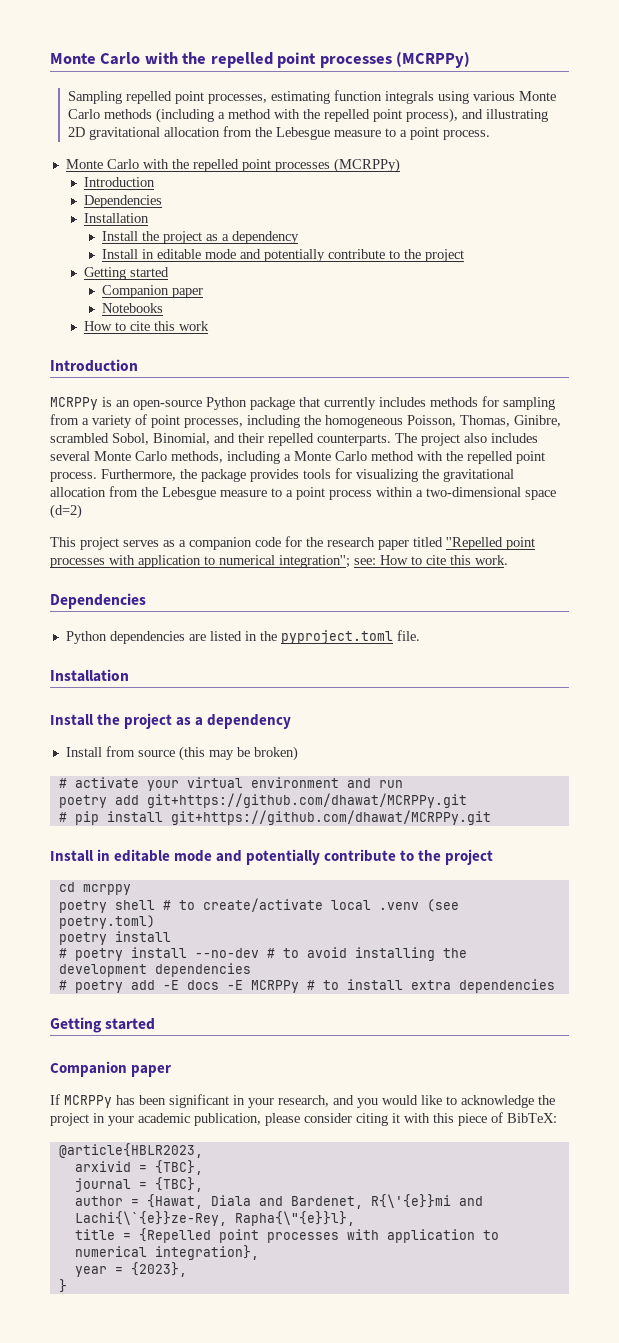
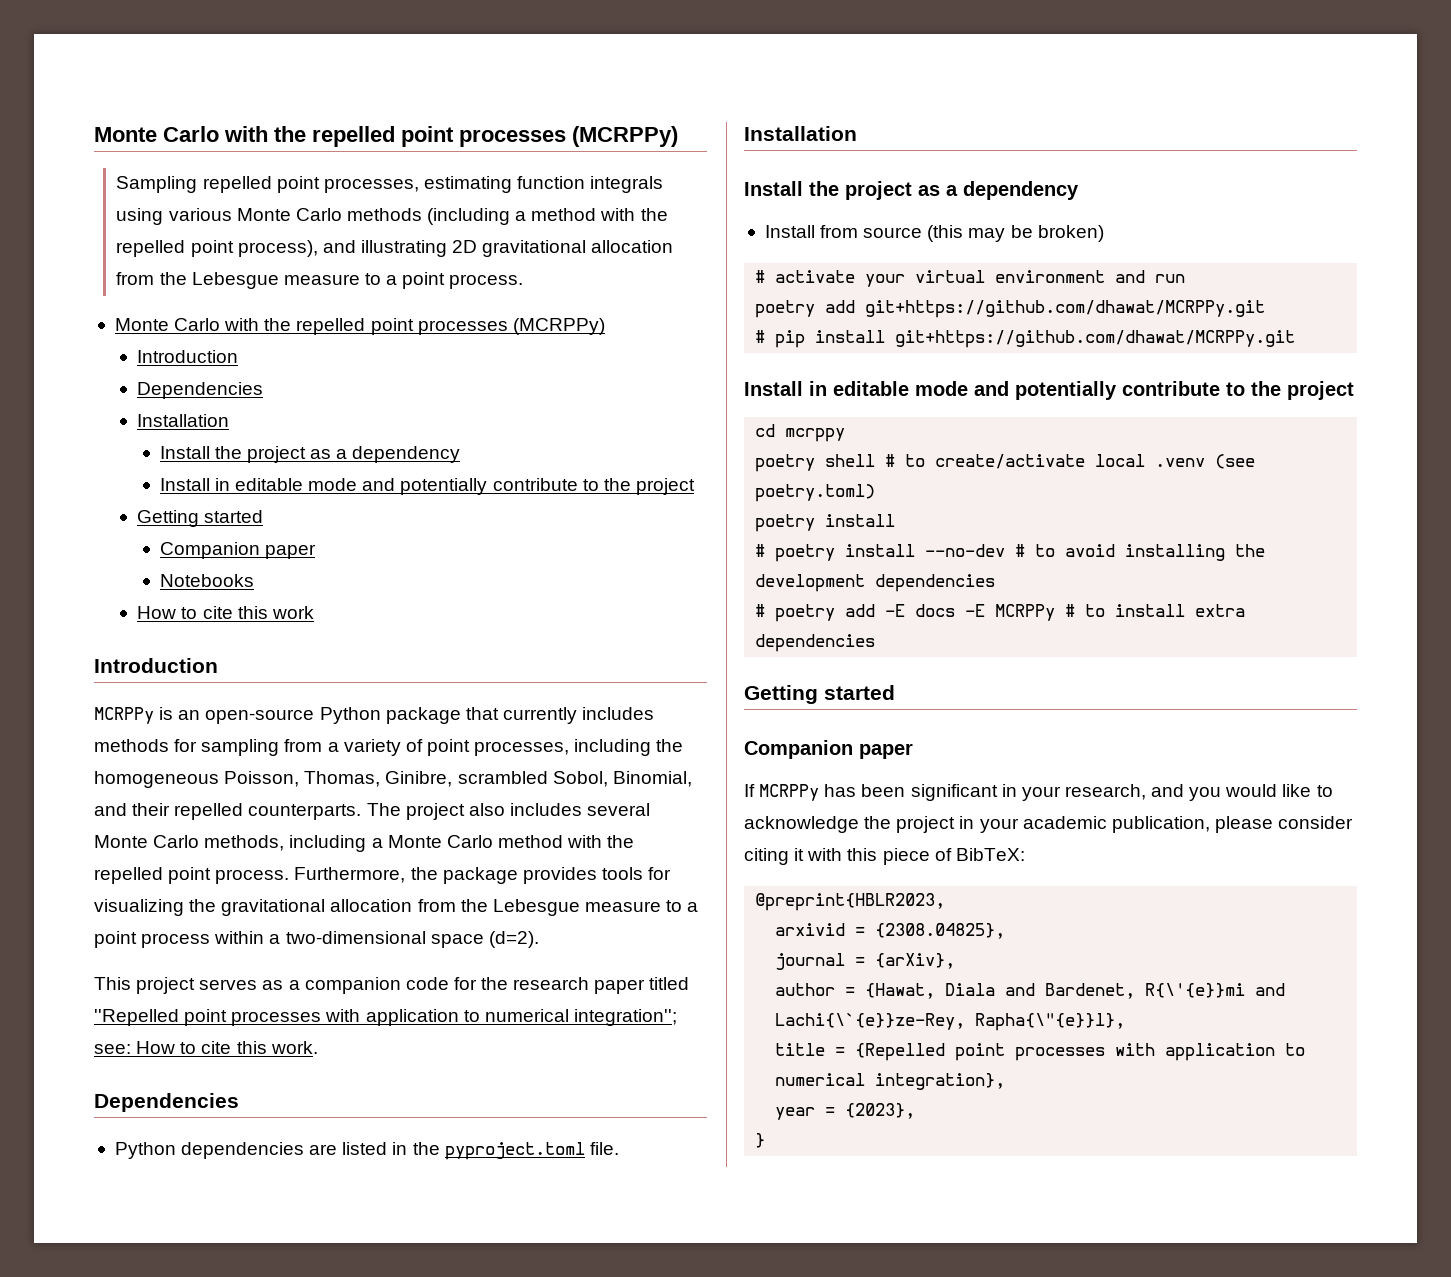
[50,504,82,519] (d=2) -> [488,931,539,948] (d=2).
[58,1143,203,1158] @article{HBLR2023, -> [755,893,946,911] @preprint{HBLR2023,
[154,1160,203,1175] {TBC}, -> [875,923,1006,939] {2308.04825},
[154,1177,203,1192] {TBC}, -> [875,953,956,969] {arXiv},

